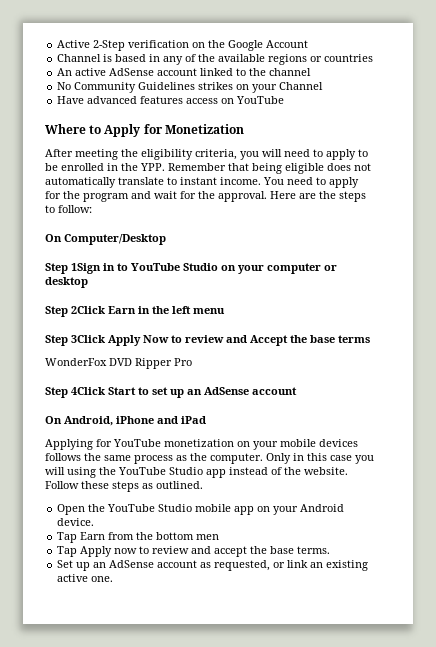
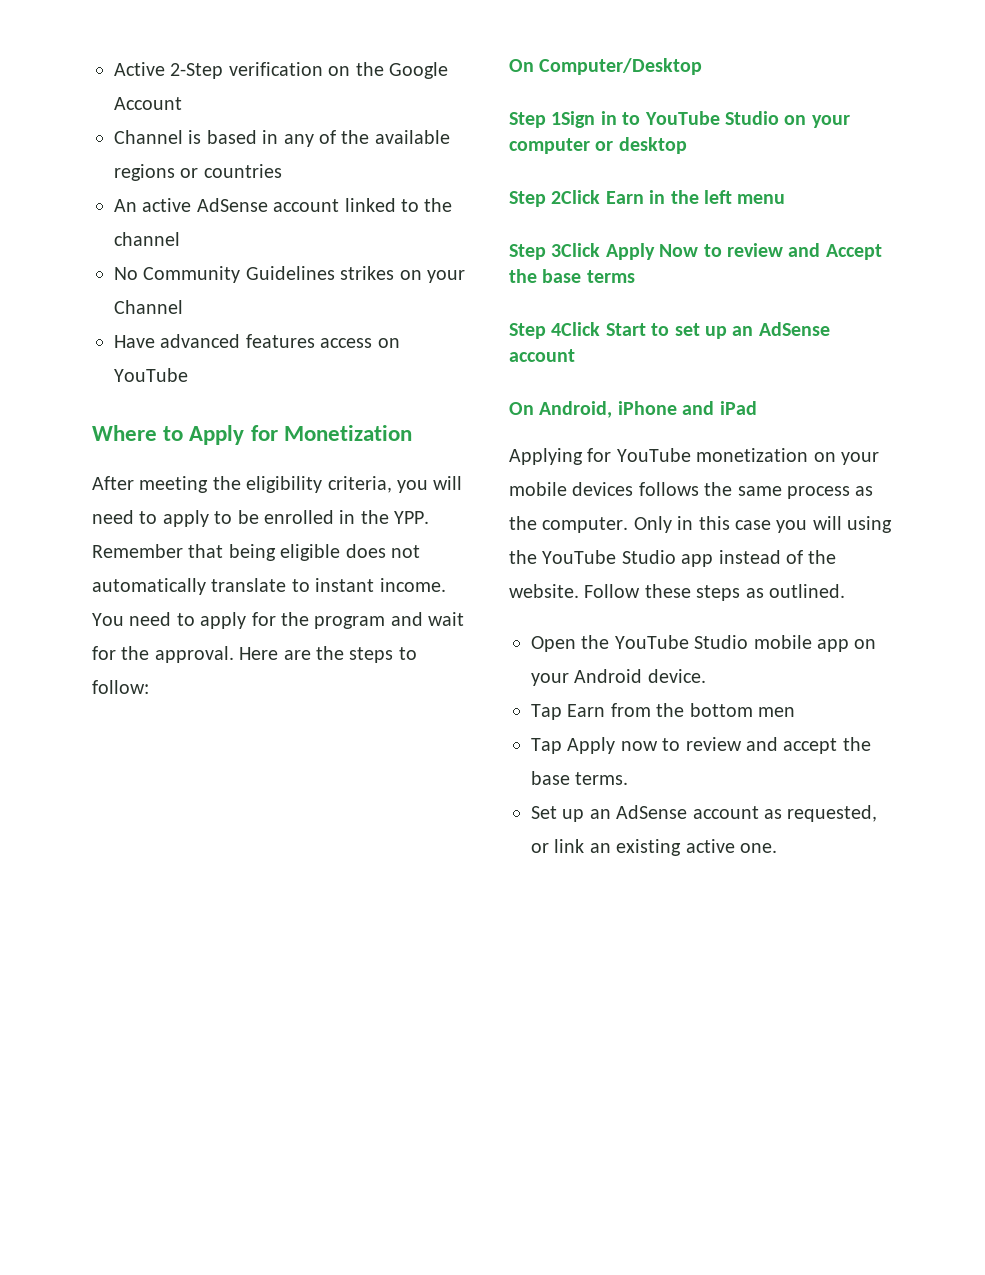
[45,358,192,369] // WonderFox DVD Ripper Pro -> (635, 276) none

